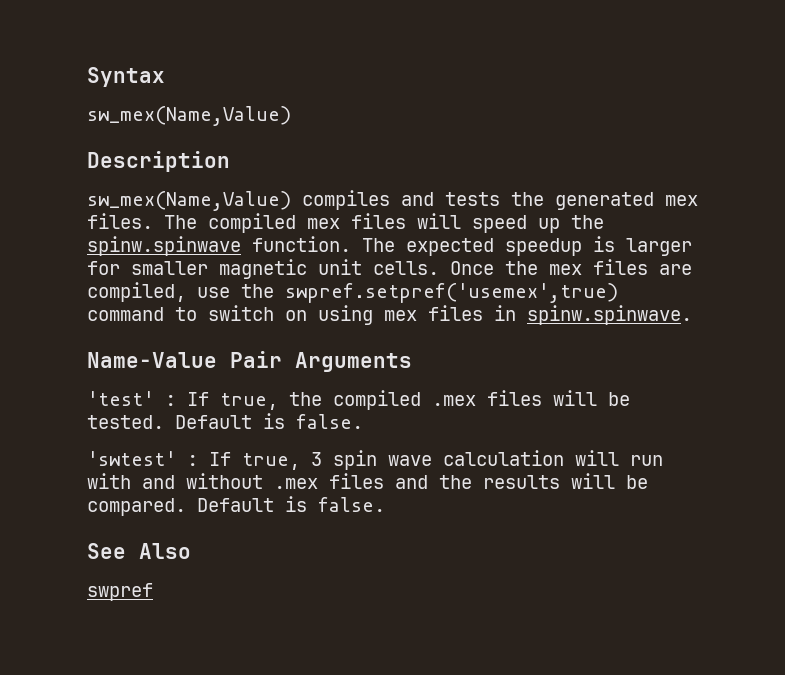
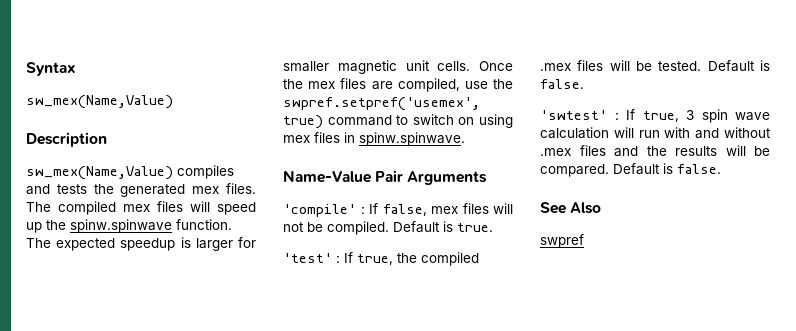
(412, 362) none -> [283,203,513,217] [283,221,493,235] // 'compile' : If false, mex files will not be compiled. Default is true.

